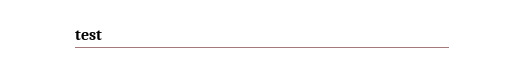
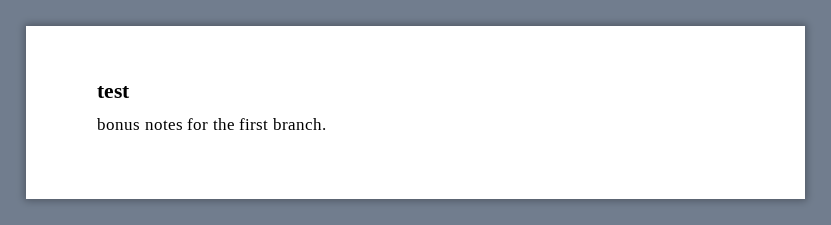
(102, 35) none -> [97,118,326,130] // bonus notes for the first branch.

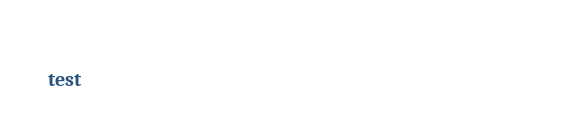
[97,118,326,130] // bonus notes for the first branch. -> (82, 80) none

